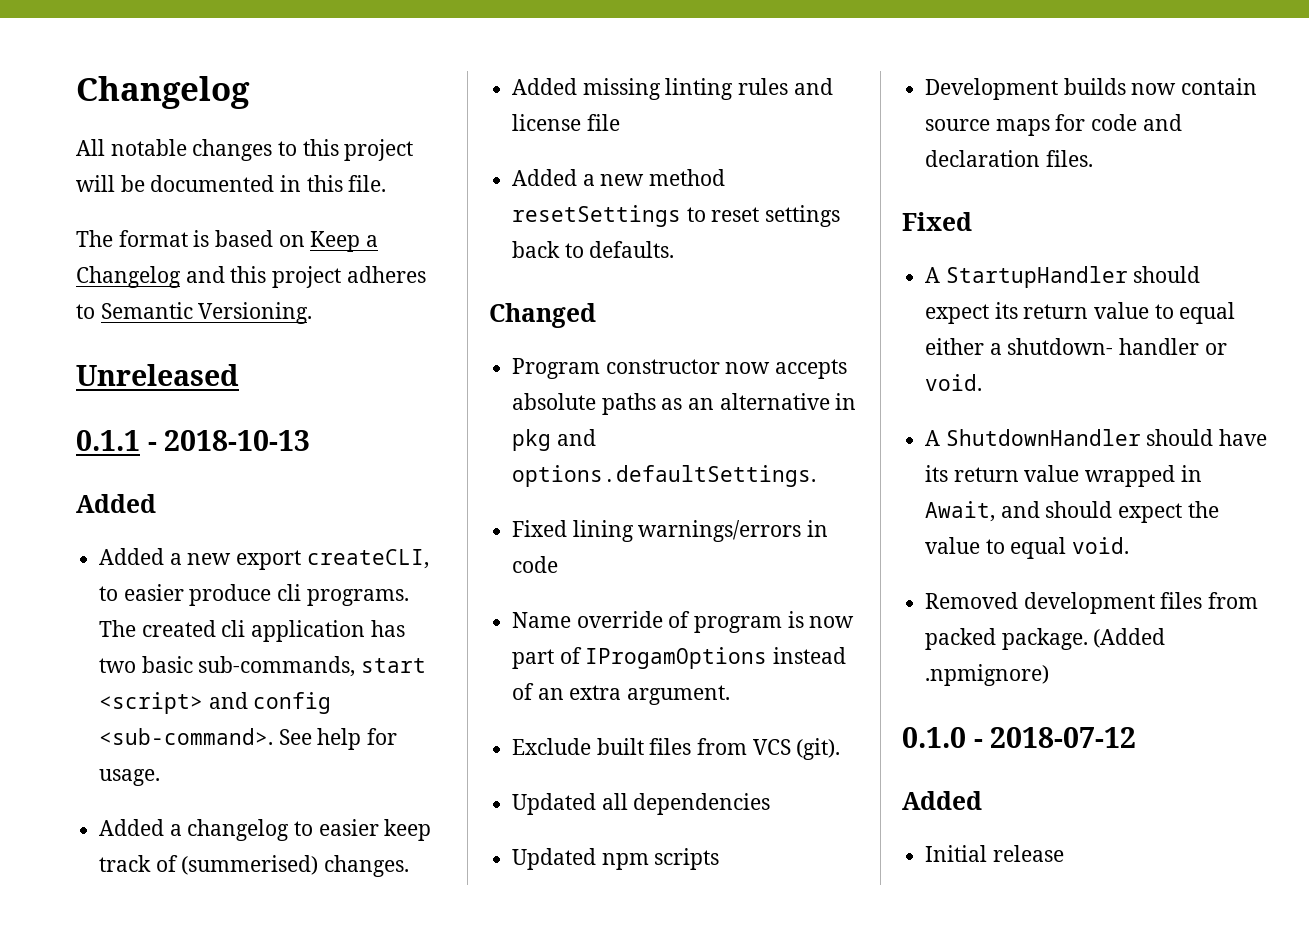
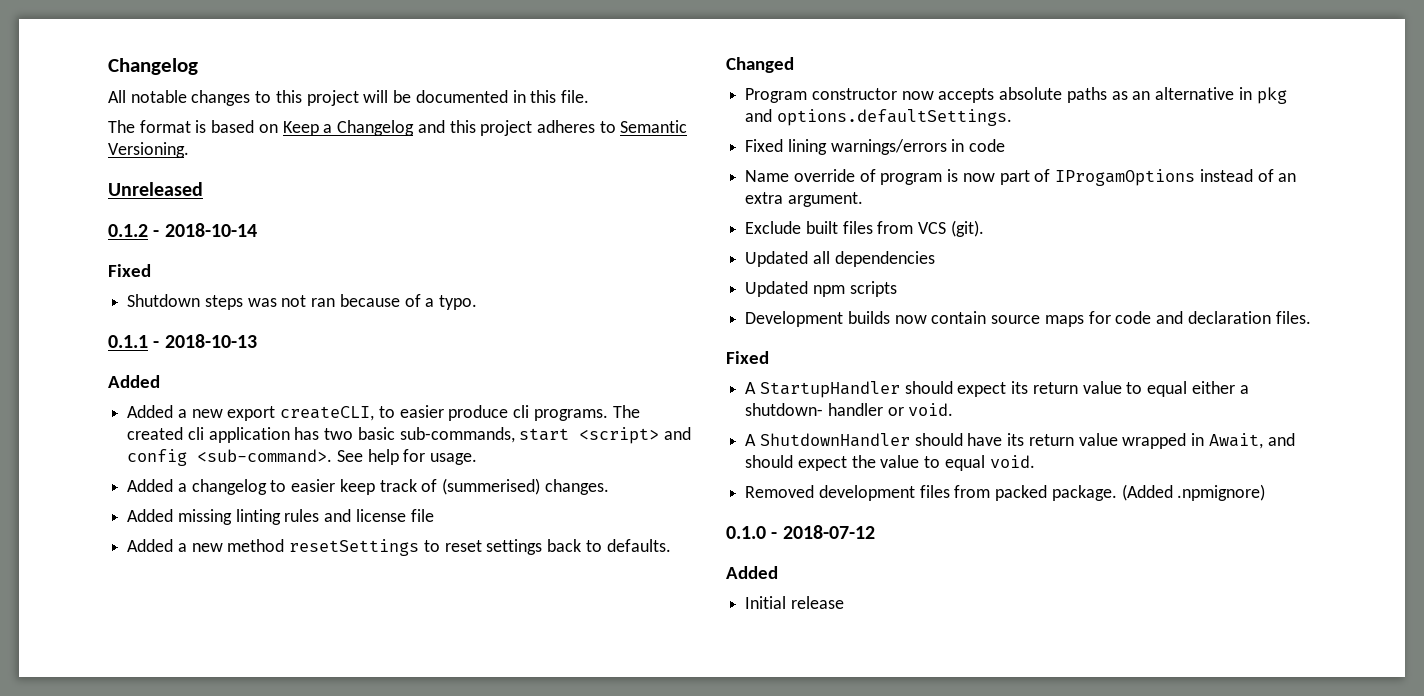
(239, 375) none -> [108,223,257,237] [108,264,151,277] [127,294,478,310] // 0.1.2 - 2018-10-14 // Fixed // Shutdown steps was not ran because of a typo.

